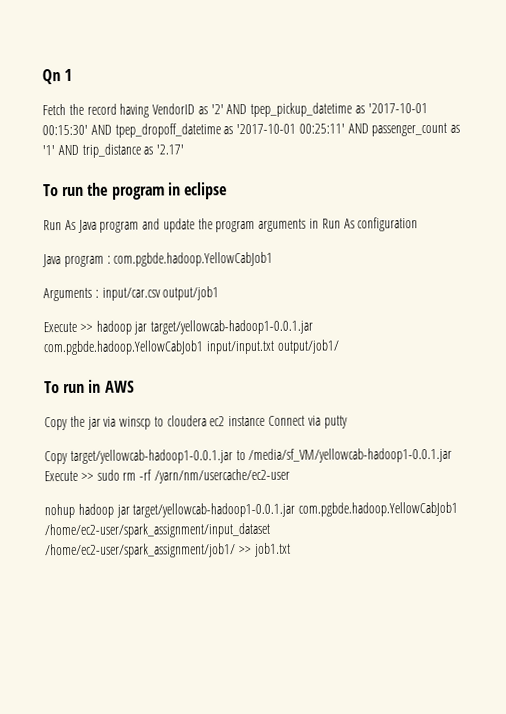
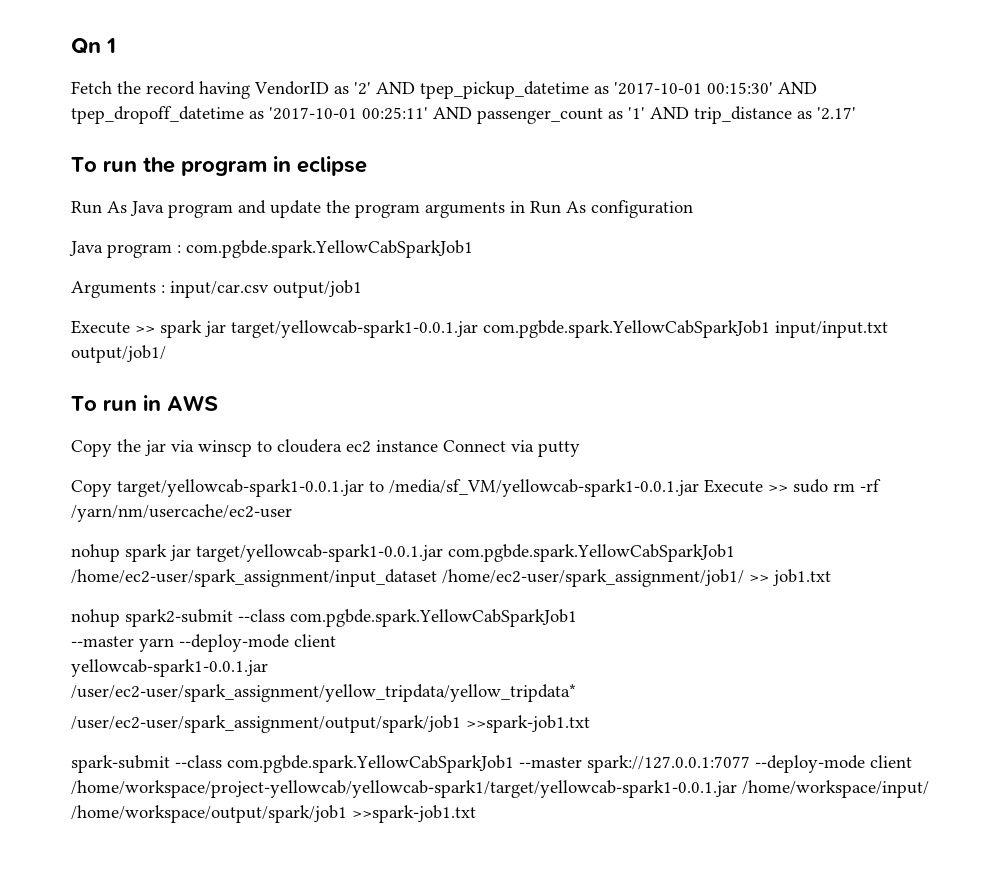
[113,251,274,267] com.pgbde.hadoop.YellowCabJob1 -> [186,240,473,258] com.pgbde.spark.YellowCabSparkJob1
[95,319,314,335] [43,340,203,356] hadoop jar target/yellowcab-hadoop1-0.0.1.jar com.pgbde.hadoop.YellowCabJob1 -> [160,320,770,338] spark jar target/yellowcab-spark1-0.0.1.jar com.pgbde.spark.YellowCabSparkJob1
[69,447,453,464] target/yellowcab-hadoop1-0.0.1.jar to /media/sf_VM/yellowcab-hadoop1-0.0.1.jar -> [117,479,699,497] target/yellowcab-spark1-0.0.1.jar to /media/sf_VM/yellowcab-spark1-0.0.1.jar
[77,501,459,518] hadoop jar target/yellowcab-hadoop1-0.0.1.jar com.pgbde.hadoop.YellowCabJob1 -> [125,544,735,562] spark jar target/yellowcab-spark1-0.0.1.jar com.pgbde.spark.YellowCabSparkJob1
(291, 550) none -> [71,609,577,627] [71,634,336,652] [71,659,268,677] [71,684,576,702] [71,715,590,733] [71,755,912,773] [71,780,929,798] [71,805,476,823] // nohup spark2-submit --class com.pgbde.spark.YellowCabSparkJob1 // --master yarn --deploy-mode client // yellowcab-spark1-0.0.1.jar // /user/ec2-user/spark_assignment/yellow_tripdata/yellow_tripdata* // /user/ec2-user/spark_assignment/output/spark/job1 >>spark-job1.txt // spark-submit --class com.pgbde.spark.YellowCabSparkJob1 --master spark://127.0.0.1:7077 --deploy-mode client /home/workspace/project-yellowcab/yellowcab-spark1/target/yellowcab-spark1-0.0.1.jar /home/workspace/input/ /home/workspace/output/spark/job1 >>spark-job1.txt

